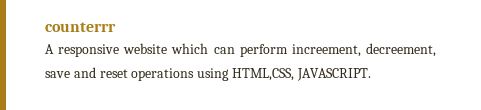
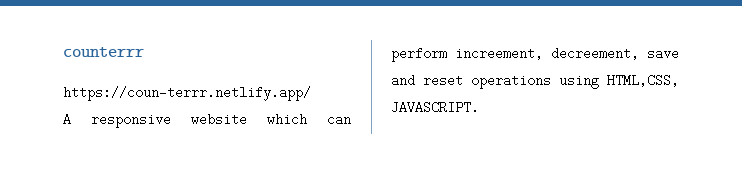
(116, 27) none -> [63,86,311,101] // https://coun-terrr.netlify.app/

